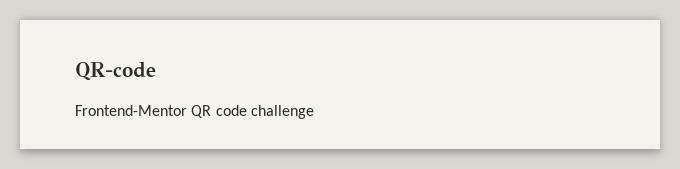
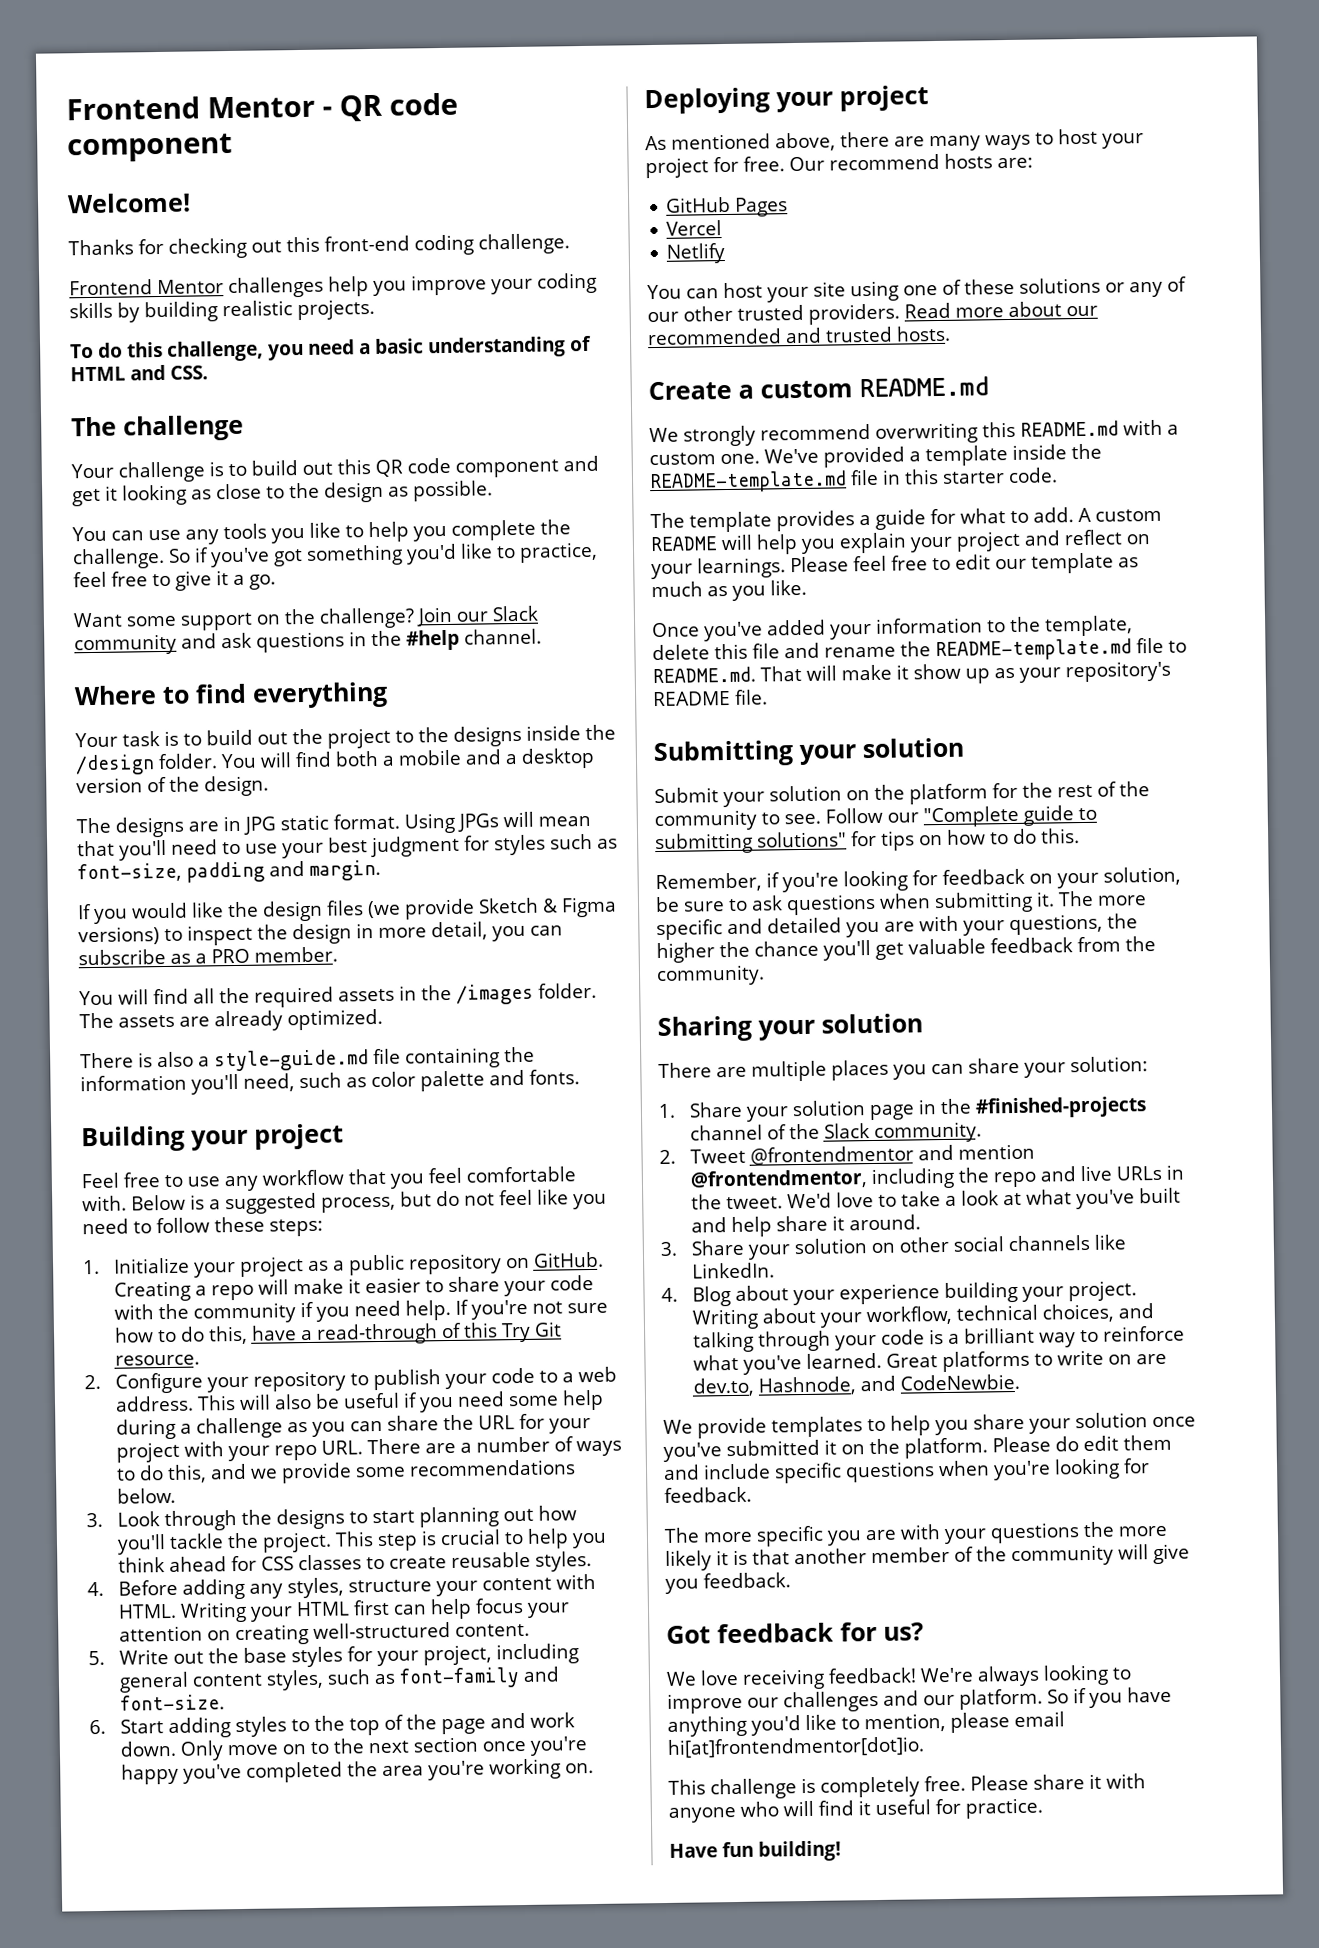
[75,62,156,81] [75,105,314,119] QR-code // Frontend-Mentor QR code challenge -> [66,92,458,122] [67,132,233,163] [67,192,191,214] [68,233,570,259] [69,272,597,299] [69,298,375,323] [70,335,592,362] [70,364,208,382] [71,414,244,442] [71,455,599,483] [72,480,493,507] [72,519,571,545] [72,541,598,570] [73,570,276,591] [73,605,538,631] [74,628,542,656] [74,681,388,709] [75,724,616,749] [75,747,595,776] [76,775,269,797] [76,811,591,838] [77,833,618,861] [77,859,381,883] [77,896,617,924] [78,921,563,946] [78,946,338,966] [79,982,597,1008] [79,1008,383,1032] [80,1046,535,1072] [80,1069,580,1095] [81,1123,344,1153] [81,1166,576,1192] [82,1189,607,1215] [82,1216,323,1237] [82,1251,604,1278] [113,1274,594,1302] [113,1299,608,1324] [113,1321,563,1345] [114,1354,200,1366] [84,1366,617,1394] [114,1389,604,1413] [115,1413,591,1440] [115,1436,622,1463] [115,1459,576,1484] [116,1487,177,1504] [86,1505,577,1532] [116,1528,607,1555] [117,1551,592,1573] [87,1573,596,1600] [117,1597,570,1623] [118,1622,530,1646] [88,1643,579,1668] [118,1666,559,1693] [119,1694,225,1711] [89,1712,575,1739] [119,1736,588,1761] [120,1758,594,1785] [644,85,929,115] [645,128,1144,152] [645,153,1033,179] [666,196,789,217] [666,220,723,236] [666,242,726,264] [647,276,1187,303] [647,301,1098,325] [647,325,951,346] [648,376,989,401] [649,419,1179,447] [649,443,1102,468] [649,467,1058,494] [650,507,1162,533] [650,529,1150,555] [651,552,1139,580] [651,579,807,601] [652,615,1133,642] [652,637,1187,662] [652,660,1171,684] [653,689,768,707] [653,737,964,768] [654,781,1150,808] [654,805,1097,832] [655,828,1080,855] [655,866,1181,893] [655,890,1147,916] [656,913,1138,941] [656,935,1156,964] [656,964,765,987] [657,1013,923,1043] [658,1056,1148,1082] [658,1096,1147,1122] [689,1121,982,1143] [659,1143,1035,1165] [689,1164,1184,1190] [690,1187,1182,1210] [690,1214,921,1238] [660,1234,1126,1260] [691,1262,775,1279] [661,1280,1137,1307] [691,1303,1155,1330] [692,1325,1185,1353] [692,1349,1167,1375] [692,1373,1021,1397] [663,1412,1196,1439] [663,1434,1172,1462] [663,1458,1150,1484] [664,1486,752,1503] [664,1521,1167,1547] [665,1543,1190,1571] [665,1572,791,1594] [666,1622,924,1644] [666,1664,1132,1690] [667,1686,1172,1714] [667,1711,1065,1737] [667,1736,925,1758] [668,1773,1146,1800] [668,1797,1043,1823] [669,1840,841,1862] Frontend Mentor - QR code component // Welcome! // Thanks for checking out this front-end coding challenge. // Frontend Mentor challenges help you improve your coding skills by building realistic projects. // To do this challenge, you need a basic understanding of HTML and CSS. // The challenge // Your challenge is to build out this QR code component and get it looking as close to the design as possible. // You can use any tools you like to help you complete the challenge. So if you've got something you'd like to practice, feel free to give it a go. // Want some support on the challenge? Join our Slack community and ask questions in the #help channel. // Where to find everything // Your task is to build out the project to the designs inside the /design folder. You will find both a mobile and a desktop version of the design. // The designs are in JPG static format. Using JPGs will mean that you'll need to use your best judgment for styles such as font-size, padding and margin. // If you would like the design files (we provide Sketch & Figma versions) to inspect the design in more detail, you can subscribe as a PRO member. // You will find all the required assets in the /images folder. The assets are already optimized. // There is also a style-guide.md file containing the information you'll need, such as color palette and fonts. // Building your project // Feel free to use any workflow that you feel comfortable with. Below is a suggested process, but do not feel like you need to follow these steps: // 1. Initialize your project as a public repository on GitHub. Creating a repo will make it easier to share your code with the community if you need help. If you're not sure how to do this, have a read-through of this Try Git resource. // 2. Configure your repository to publish your code to a web address. This will also be useful if you need some help during a challenge as you can share the URL for your project with your repo URL. There are a number of ways to do this, and we provide some recommendations below. // 3. Look through the designs to start planning out how you'll tackle the project. This step is crucial to help you think ahead for CSS classes to create reusable styles. // 4. Before adding any styles, structure your content with HTML. Writing your HTML first can help focus your attention on creating well-structured content. // 5. Write out the base styles for your project, including general content styles, such as font-family and font-size. // 6. Start adding styles to the top of the page and work down. Only move on to the next section once you're happy you've completed the area you're working on. // Deploying your project // As mentioned above, there are many ways to host your project for free. Our recommend hosts are: // GitHub Pages // Vercel // Netlify // You can host your site using one of these solutions or any of our other trusted providers. Read more about our recommended and trusted hosts. // Create a custom README.md // We strongly recommend overwriting this README.md with a custom one. We've provided a template inside the README-template.md file in this starter code. // The template provides a guide for what to add. A custom README will help you explain your project and reflect on your learnings. Please feel free to edit our template as much as you like. // Once you've added your information to the template, delete this file and rename the README-template.md file to README.md. That will make it show up as your repository's README file. // Submitting your solution // Submit your solution on the platform for the rest of the community to see. Follow our "Complete guide to submitting solutions" for tips on how to do this. // Remember, if you're looking for feedback on your solution, be sure to ask questions when submitting it. The more specific and detailed you are with your questions, the higher the chance you'll get valuable feedback from the community. // Sharing your solution // There are multiple places you can share your solution: // 1. Share your solution page in the #finished-projects channel of the Slack community. // 2. Tweet @frontendmentor and mention @frontendmentor, including the repo and live URLs in the tweet. We'd love to take a look at what you've built and help share it around. // 3. Share your solution on other social channels like LinkedIn. // 4. Blog about your experience building your project. Writing about your workflow, technical choices, and talking through your code is a brilliant way to reinforce what you've learned. Great platforms to write on are dev.to, Hashnode, and CodeNewbie. // We provide templates to help you share your solution once you've submitted it on the platform. Please do edit them and include specific questions when you're looking for feedback. // The more specific you are with your questions the more likely it is that another member of the community will give you feedback. // Got feedback for us? // We love receiving feedback! We're always looking to improve our challenges and our platform. So if you have anything you'd like to mention, please email hi[at]frontendmentor[dot]io. // This challenge is completely free. Please share it with anyone who will find it useful for practice. // Have fun building!

